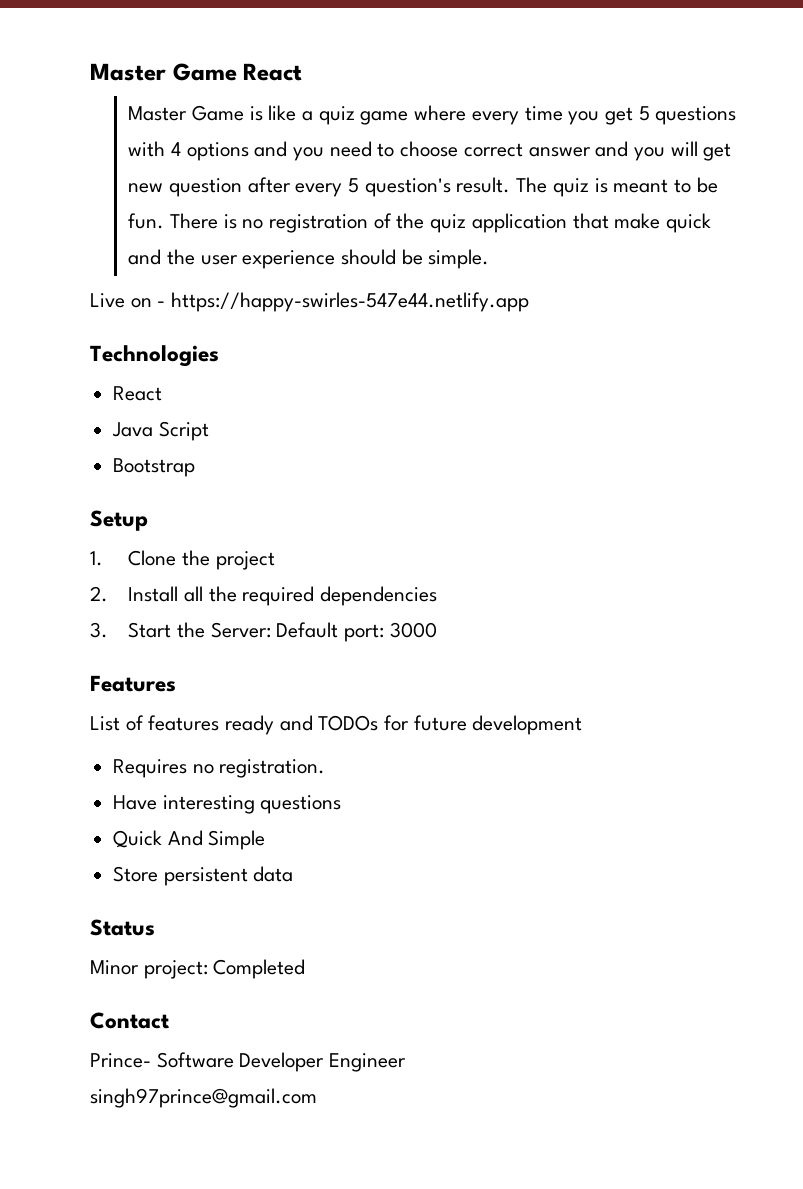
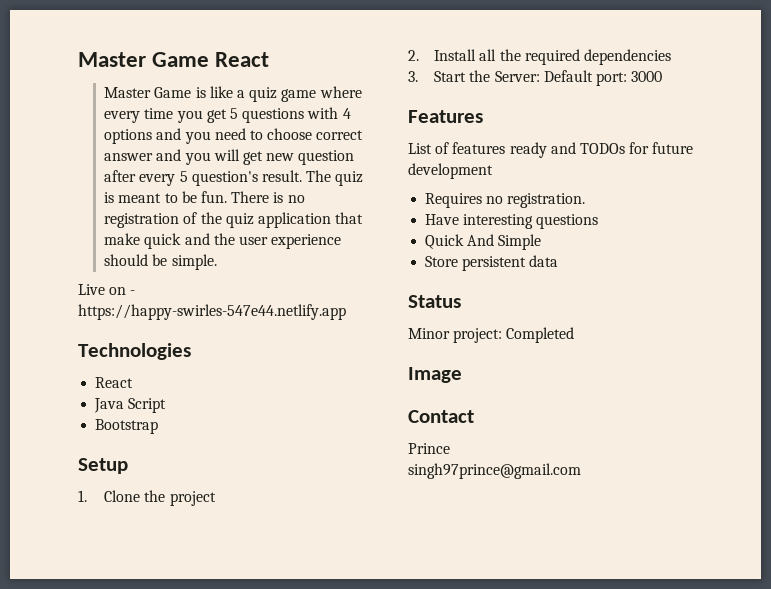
(306, 969) none -> [408,367,462,383] // Image
[90,1052,407,1072] Prince- Software Developer Engineer -> [408,443,450,454] Prince

